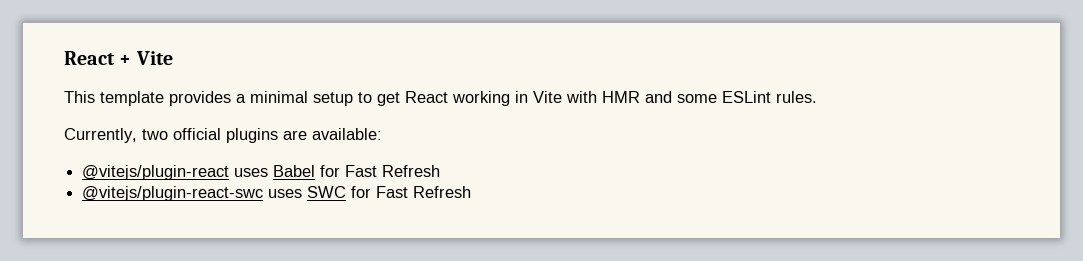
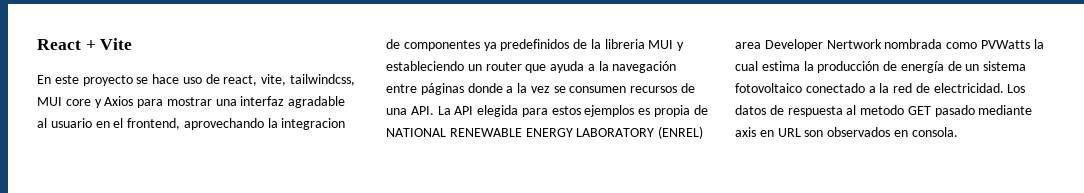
[64,91,817,106] [64,128,382,143] [82,165,441,180] [82,186,472,201] This template provides a minimal setup to get React working in Vite with HMR and some ESLint rules. // Currently, two official plugins are available: // @vitejs/plugin-react uses Babel for Fast Refresh // @vitejs/plugin-react-swc uses SWC for Fast Refresh -> [37,74,356,86] [37,96,346,108] [37,118,346,130] [386,39,685,51] [386,61,677,73] [386,83,696,95] [386,105,708,117] [386,126,704,139] [735,39,1044,51] [735,61,1027,73] [735,83,1026,93] [735,105,1033,117] [735,127,958,137] En este proyecto se hace uso de react, vite, tailwindcss, MUI core y Axios para mostrar una interfaz agradable al usuario en el frontend, aprovechando la integracion de componentes ya predefinidos de la libreria MUI y estableciendo un router que ayuda a la navegación entre páginas donde a la vez se consumen recursos de una API. La API elegida para estos ejemplos es propia de NATIONAL RENEWABLE ENERGY LABORATORY (ENREL) area Developer Nertwork nombrada como PVWatts la cual estima la producción de energía de un sistema fotovoltaico conectado a la red de electricidad. Los datos de respuesta al metodo GET pasado mediante axis en URL son observados en consola.

